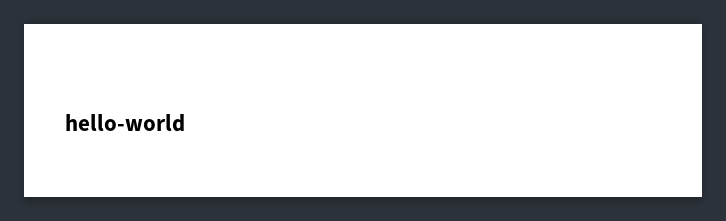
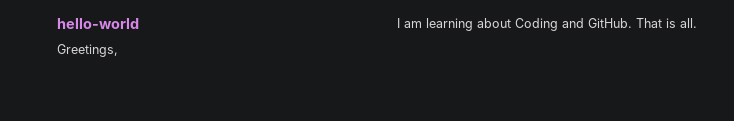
(185, 123) none -> [57,44,118,57] [397,18,697,31] // Greetings, // I am learning about Coding and GitHub. That is all.

